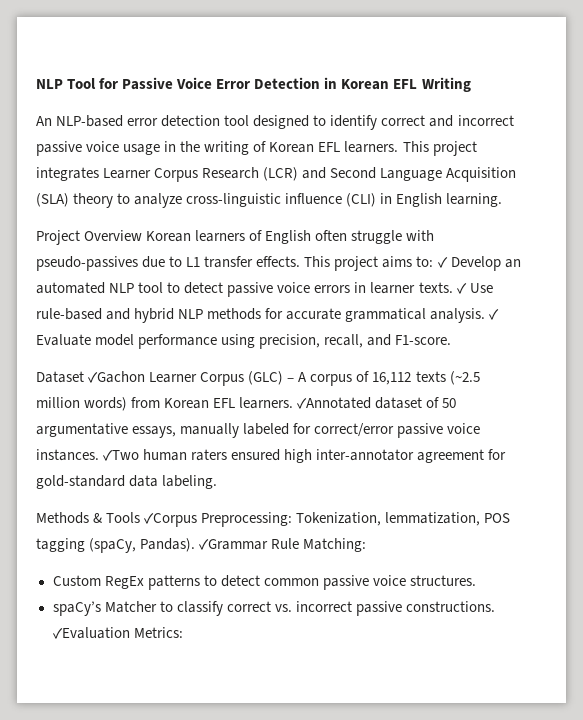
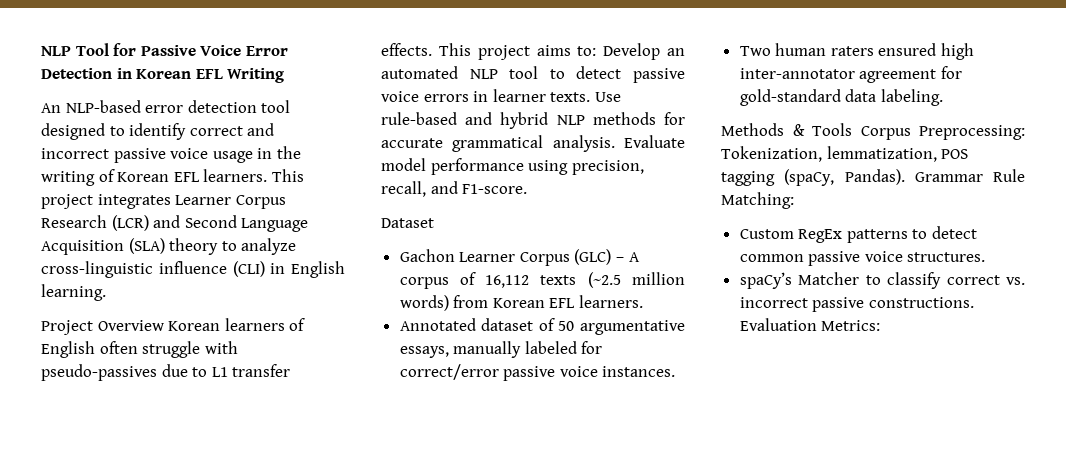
[437,257,448,268] ✓ -> (597, 51) none
[456,283,467,294] ✓ -> (591, 97) none
[489,309,500,320] ✓ -> (615, 143) none
[88,371,146,383] ✓Gachon -> [399,249,455,262] // Gachon
[297,397,372,409] ✓Annotated -> [399,318,476,331] // Annotated
[103,450,140,461] ✓Two -> [739,46,771,56] // Two
[144,513,198,527] ✓Corpus -> [860,126,911,140] Corpus
[199,539,269,550] ✓Grammar -> [914,172,983,182] Grammar
[52,627,130,639] ✓Evaluation -> [739,318,817,331] Evaluation

